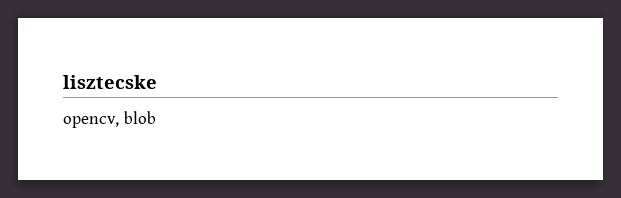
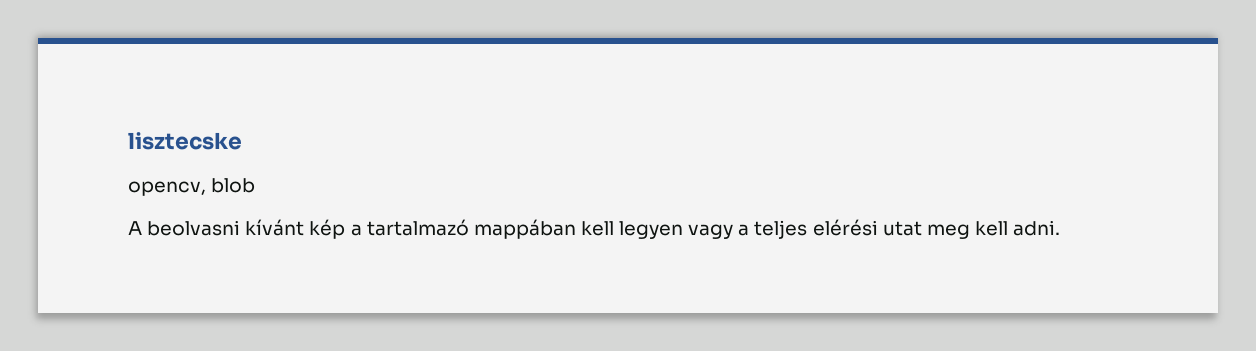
(156, 117) none -> [128,219,1061,239] // A beolvasni kívánt kép a tartalmazó mappában kell legyen vagy a teljes elérési utat meg kell adni.

